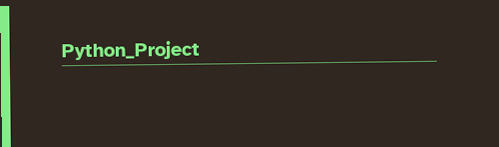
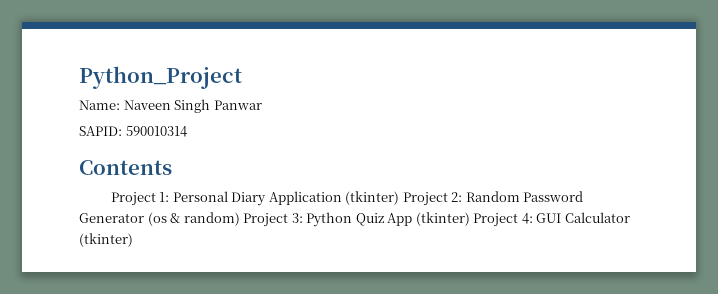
(200, 50) none -> [79,99,262,113] [79,126,187,137] [79,160,172,175] [110,191,584,206] [79,212,630,227] [79,233,133,247] // Name: Naveen Singh Panwar // SAPID: 590010314 // Contents // Project 1: Personal Diary Application (tkinter) Project 2: Random Password Generator (os & random) Project 3: Python Quiz App (tkinter) Project 4: GUI Calculator (tkinter)

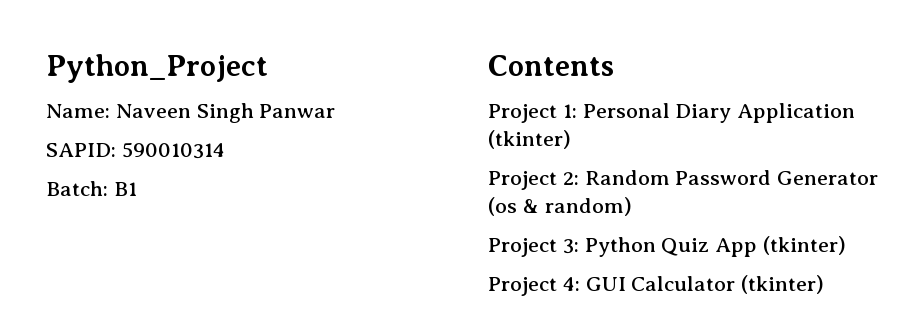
(187, 131) none -> [46,181,137,196] // Batch: B1
(400, 198) none -> (571, 139) //
(240, 219) none -> (632, 206) //
(470, 219) none -> (847, 245) //

